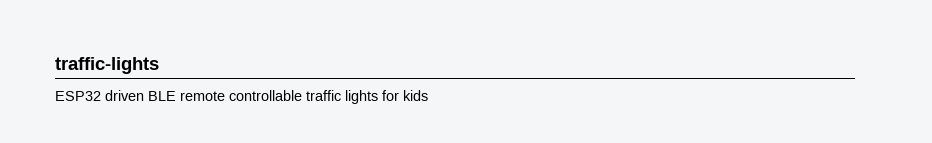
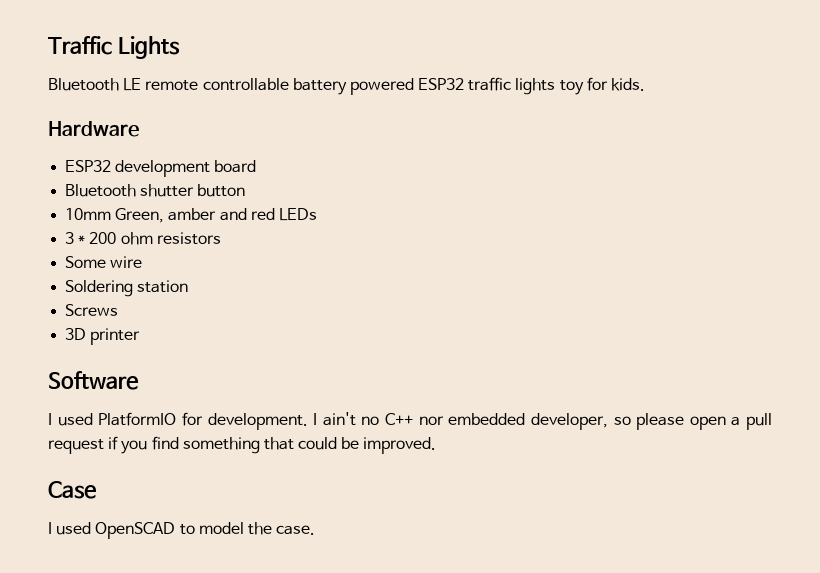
[55,57,159,74] [55,90,428,104] traffic-lights // ESP32 driven BLE remote controllable traffic lights for kids -> [48,36,180,59] [48,77,646,95] [48,121,139,137] [65,160,257,177] [65,184,246,197] [65,208,317,223] [65,232,221,245] [65,256,143,268] [65,280,189,297] [65,304,119,316] [65,328,141,345] [48,371,139,390] [48,412,772,430] [48,436,437,454] [48,481,97,499] [48,522,316,539] Traffic Lights // Bluetooth LE remote controllable battery powered ESP32 traffic lights toy for kids. // Hardware // ESP32 development board // Bluetooth shutter button // 10mm Green, amber and red LEDs // 3 * 200 ohm resistors // Some wire // Soldering station // Screws // 3D printer // Software // I used PlatformIO for development. I ain't no C++ nor embedded developer, so please open a pull request if you find something that could be improved. // Case // I used OpenSCAD to model the case.

